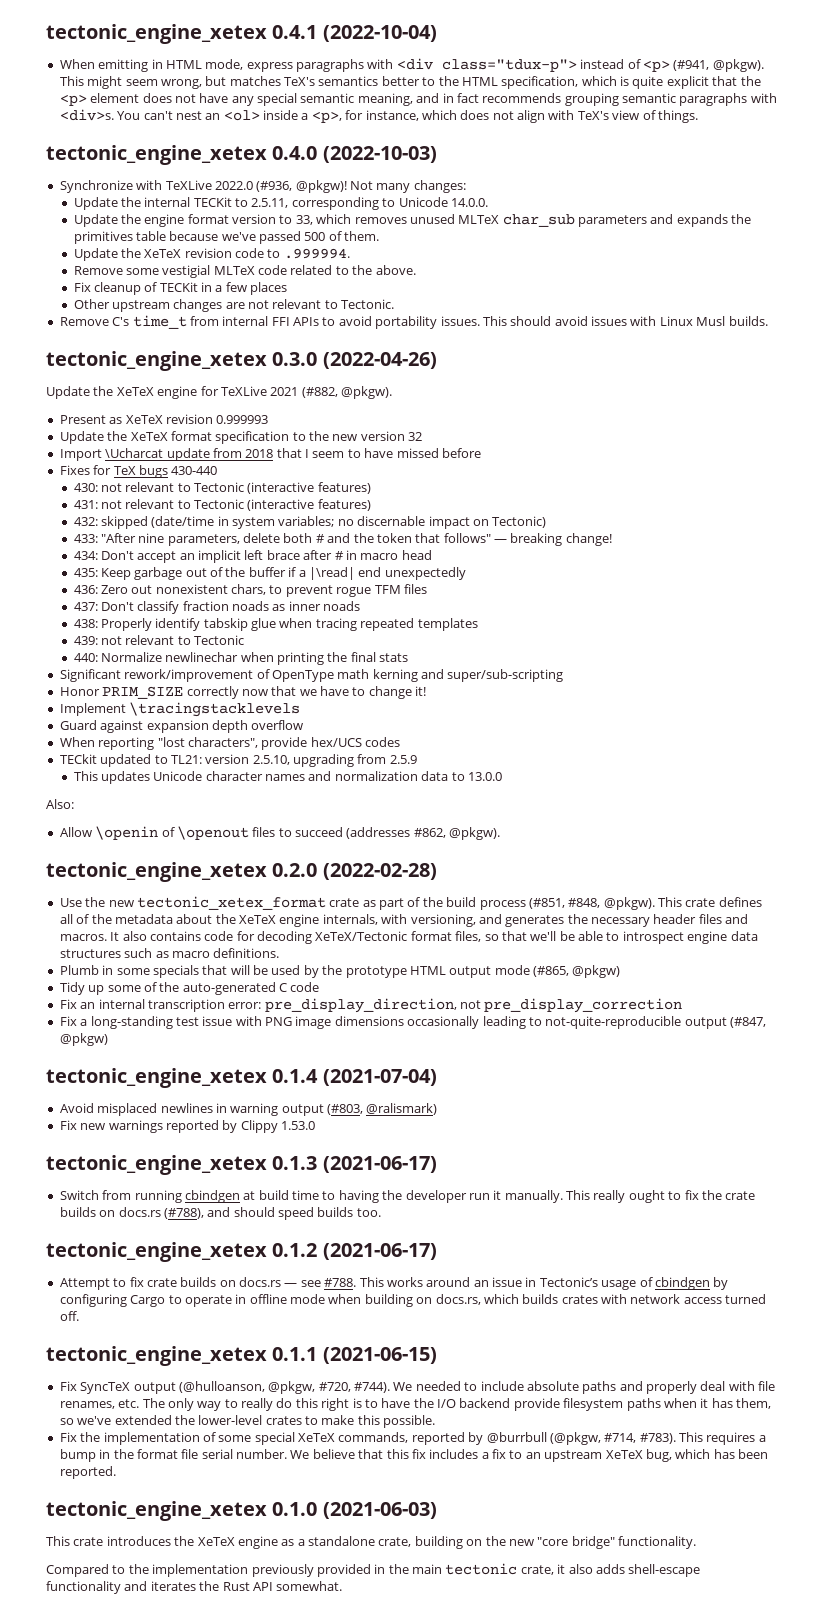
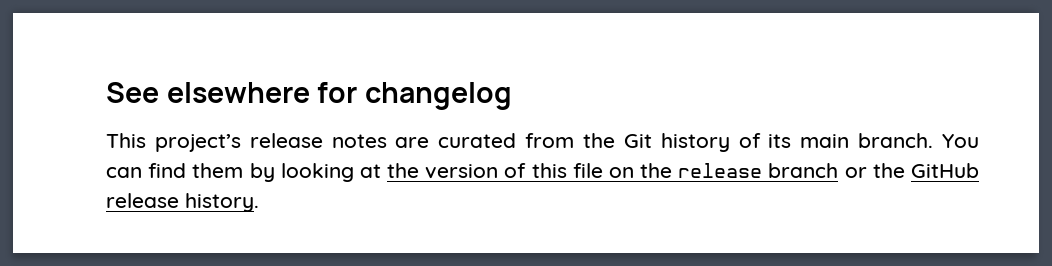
[46,24,437,44] [59,58,764,72] [59,76,761,89] [59,93,777,106] [59,109,698,123] [46,145,437,165] [59,180,466,193] [73,197,488,210] [73,214,752,227] [73,231,380,244] [73,248,350,261] [73,265,416,278] [73,282,288,295] [73,299,395,312] [59,315,768,329] [46,351,437,371] [46,386,392,399] [59,414,269,424] [59,431,423,444] [59,448,481,461] [59,465,218,478] [73,482,371,494] [73,499,371,511] [73,516,547,529] [73,533,612,546] [73,550,432,563] [73,567,466,580] [73,584,427,597] [73,601,361,614] [73,618,478,631] [73,635,245,645] [73,652,409,665] [59,669,564,682] [59,686,427,699] [59,702,301,717] [59,720,304,733] [59,737,400,750] [59,754,417,767] [73,771,502,784] [46,799,74,809] [59,826,501,840] [46,862,437,882] [59,896,762,910] [59,914,749,927] [59,931,758,944] [59,948,280,958] [59,965,621,978] [59,982,320,995] [59,998,683,1013] [59,1016,766,1029] [59,1033,108,1046] [46,1068,437,1088] [59,1103,438,1116] [59,1120,315,1133] [46,1155,437,1175] [59,1190,756,1203] [59,1207,381,1220] [46,1242,437,1262] [59,1277,729,1290] [59,1294,767,1307] [59,1311,79,1321] [46,1346,437,1366] [59,1381,776,1394] [59,1398,771,1411] [59,1415,436,1428] [59,1432,766,1445] [59,1449,768,1462] [59,1466,116,1479] [46,1501,437,1521] [46,1536,696,1549] [46,1563,701,1577] [46,1581,343,1594] tectonic_engine_xetex 0.4.1 (2022-10-04) // When emitting in HTML mode, express paragraphs with <div class="tdux-p"> instead of <p> (#941, @pkgw). This might seem wrong, but matches TeX's semantics better to the HTML specification, which is quite explicit that the <p> element does not have any special semantic meaning, and in fact recommends grouping semantic paragraphs with <div>s. You can't nest an <ol> inside a <p>, for instance, which does not align with TeX's view of things. // tectonic_engine_xetex 0.4.0 (2022-10-03) // Synchronize with TeXLive 2022.0 (#936, @pkgw)! Not many changes: // Update the internal TECKit to 2.5.11, corresponding to Unicode 14.0.0. // Update the engine format version to 33, which removes unused MLTeX char_sub parameters and expands the primitives table because we've passed 500 of them. // Update the XeTeX revision code to .999994. // Remove some vestigial MLTeX code related to the above. // Fix cleanup of TECKit in a few places // Other upstream changes are not relevant to Tectonic. // Remove C's time_t from internal FFI APIs to avoid portability issues. This should avoid issues with Linux Musl builds. // tectonic_engine_xetex 0.3.0 (2022-04-26) // Update the XeTeX engine for TeXLive 2021 (#882, @pkgw). // Present as XeTeX revision 0.999993 // Update the XeTeX format specification to the new version 32 // Import \Ucharcat update from 2018 that I seem to have missed before // Fixes for TeX bugs 430-440 // 430: not relevant to Tectonic (interactive features) // 431: not relevant to Tectonic (interactive features) // 432: skipped (date/time in system variables; no discernable impact on Tectonic) // 433: "After nine parameters, delete both # and the token that follows" — breaking change! // 434: Don't accept an implicit left brace after # in macro head // 435: Keep garbage out of the buffer if a |\read| end unexpectedly // 436: Zero out nonexistent chars, to prevent rogue TFM files // 437: Don't classify fraction noads as inner noads // 438: Properly identify tabskip glue when tracing repeated templates // 439: not relevant to Tectonic // 440: Normalize newlinechar when printing the final stats // Significant rework/improvement of OpenType math kerning and super/sub-scripting // Honor PRIM_SIZE correctly now that we have to change it! // Implement \tracingstacklevels // Guard against expansion depth overflow // When reporting "lost characters", provide hex/UCS codes // TECkit updated to TL21: version 2.5.10, upgrading from 2.5.9 // This updates Unicode character names and normalization data to 13.0.0 // Also: // Allow \openin of \openout files to succeed (addresses #862, @pkgw). // tectonic_engine_xetex 0.2.0 (2022-02-28) // Use the new tectonic_xetex_format crate as part of the build process (#851, #848, @pkgw). This crate defines all of the metadata about the XeTeX engine internals, with versioning, and generates the necessary header files and macros. It also contains code for decoding XeTeX/Tectonic format files, so that we'll be able to introspect engine data structures such as macro definitions. // Plumb in some specials that will be used by the prototype HTML output mode (#865, @pkgw) // Tidy up some of the auto-generated C code // Fix an internal transcription error: pre_display_direction, not pre_display_correction // Fix a long-standing test issue with PNG image dimensions occasionally leading to not-quite-reproducible output (#847, @pkgw) // tectonic_engine_xetex 0.1.4 (2021-07-04) // Avoid misplaced newlines in warning output (#803, @ralismark) // Fix new warnings reported by Clippy 1.53.0 // tectonic_engine_xetex 0.1.3 (2021-06-17) // Switch from running cbindgen at build time to having the developer run it manually. This really ought to fix the crate builds on docs.rs (#788), and should speed builds too. // tectonic_engine_xetex 0.1.2 (2021-06-17) // Attempt to fix crate builds on docs.rs — see #788. This works around an issue in Tectonic’s usage of cbindgen by configuring Cargo to operate in offline mode when building on docs.rs, which builds crates with network access turned off. // tectonic_engine_xetex 0.1.1 (2021-06-15) // Fix SyncTeX output (@hulloanson, @pkgw, #720, #744). We needed to include absolute paths and properly deal with file renames, etc. The only way to really do this right is to have the I/O backend provide filesystem paths when it has them, so we've extended the lower-level crates to make this possible. // Fix the implementation of some special XeTeX commands, reported by @burrbull (@pkgw, #714, #783). This requires a bump in the format file serial number. We believe that this fix includes a fix to an upstream XeTeX bug, which has been reported. // tectonic_engine_xetex 0.1.0 (2021-06-03) // This crate introduces the XeTeX engine as a standalone crate, building on the new "core bridge" functionality. // Compared to the implementation previously provided in the main tectonic crate, it also adds shell-escape functionality and iterates the Rust API somewhat. -> [106,82,513,110] [106,133,980,152] [106,163,979,182] [106,193,259,212] See elsewhere for changelog // This project’s release notes are curated from the Git history of its main branch. You can find them by looking at the version of this file on the release branch or the GitHub release history.

